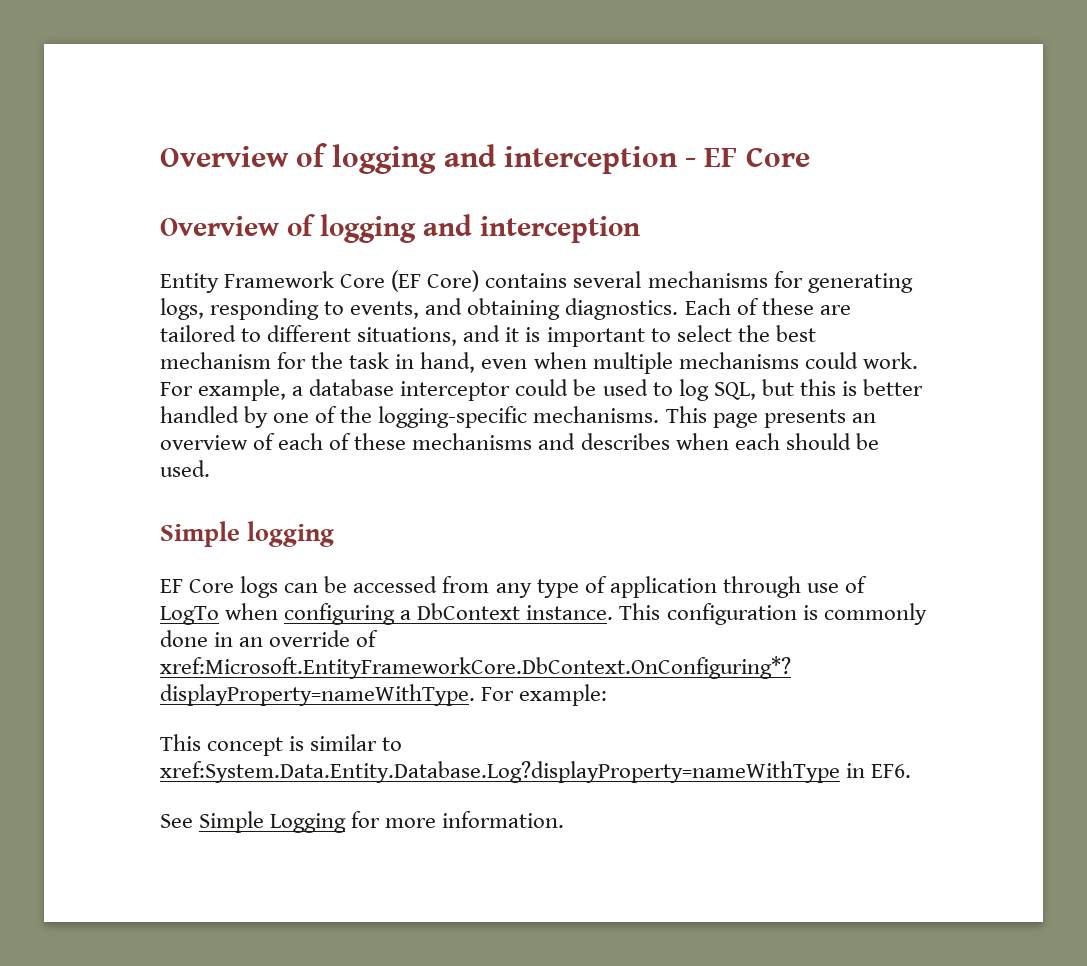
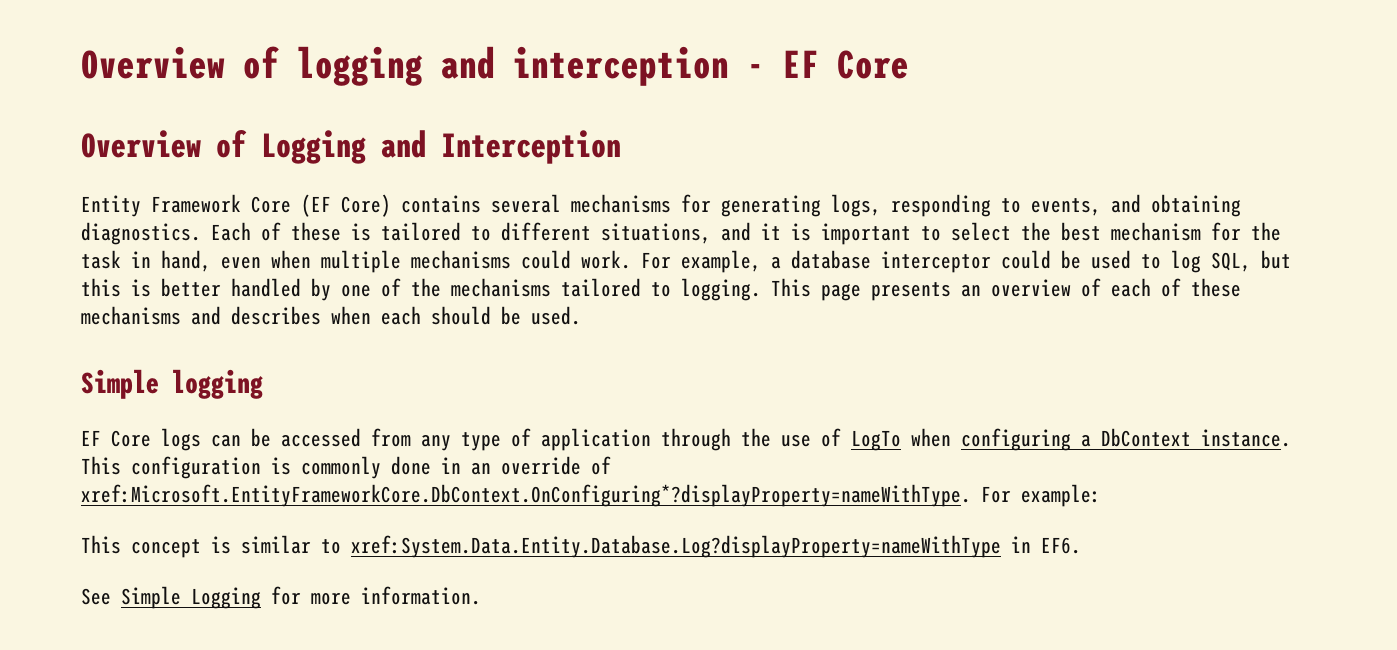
[320,214,640,243] logging and interception -> [261,130,621,164] Logging and Interception
[819,305,851,315] are -> [351,223,371,241] is
[378,406,660,428] logging-specific mechanisms. -> [451,278,761,301] mechanisms tailored to logging.
(801, 587) none -> [741,428,771,447] the

